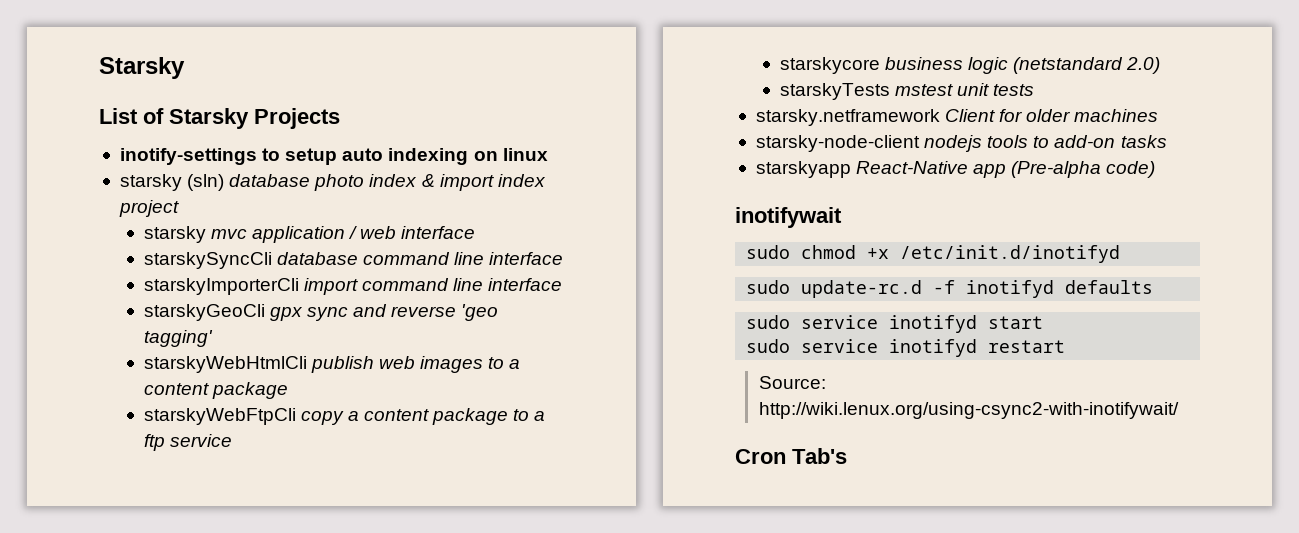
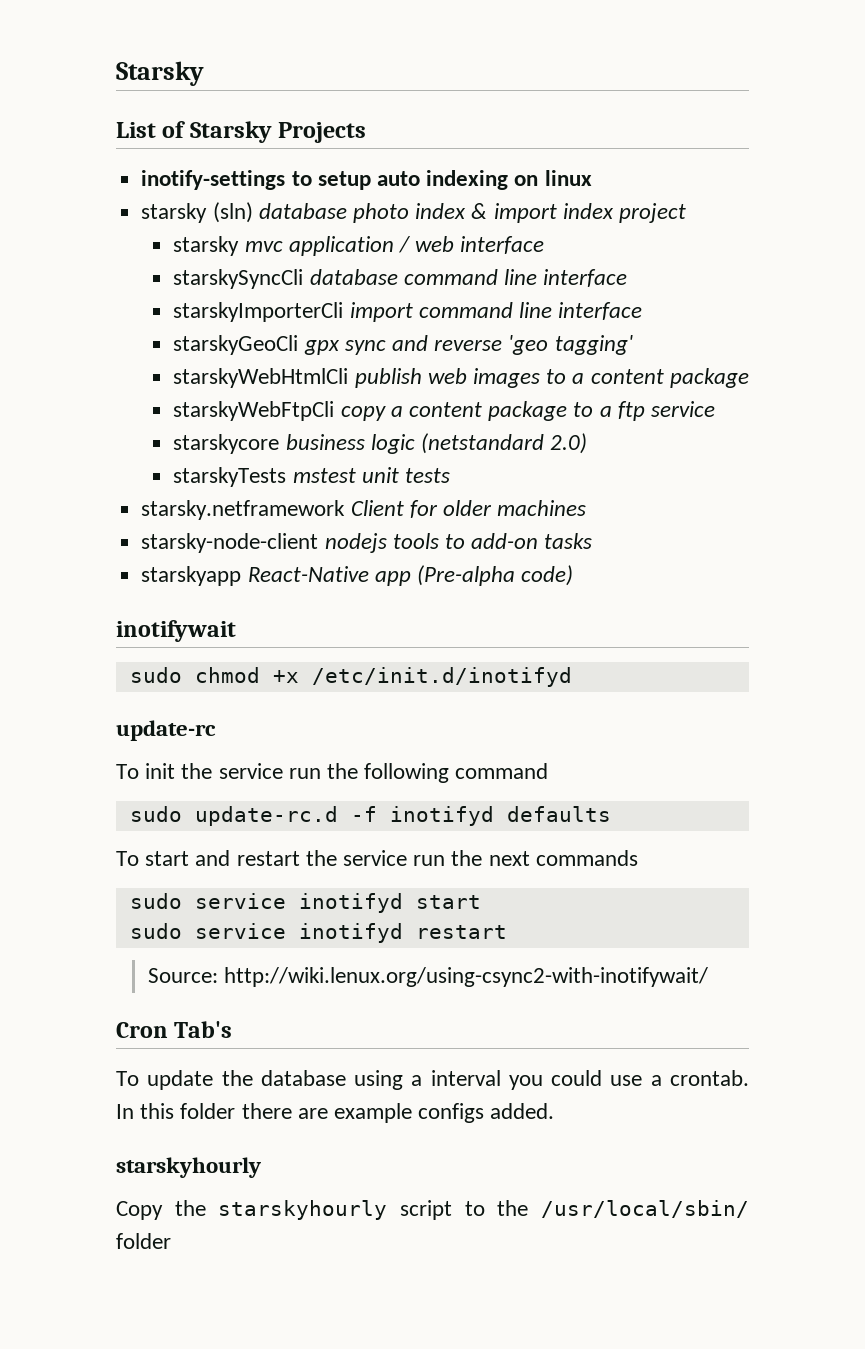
(1121, 254) none -> [116,720,216,741] [116,763,549,783] // update-rc // To init the service run the following command
(1154, 287) none -> [116,850,638,866] // To start and restart the service run the next commands
(847, 456) none -> [116,1070,749,1090] [116,1103,555,1123] [116,1157,261,1178] [116,1200,750,1220] [116,1233,171,1249] // To update the database using a interval you could use a crontab. In this folder there are example configs added. // starskyhourly // Copy the starskyhourly script to the /usr/local/sbin/ folder

